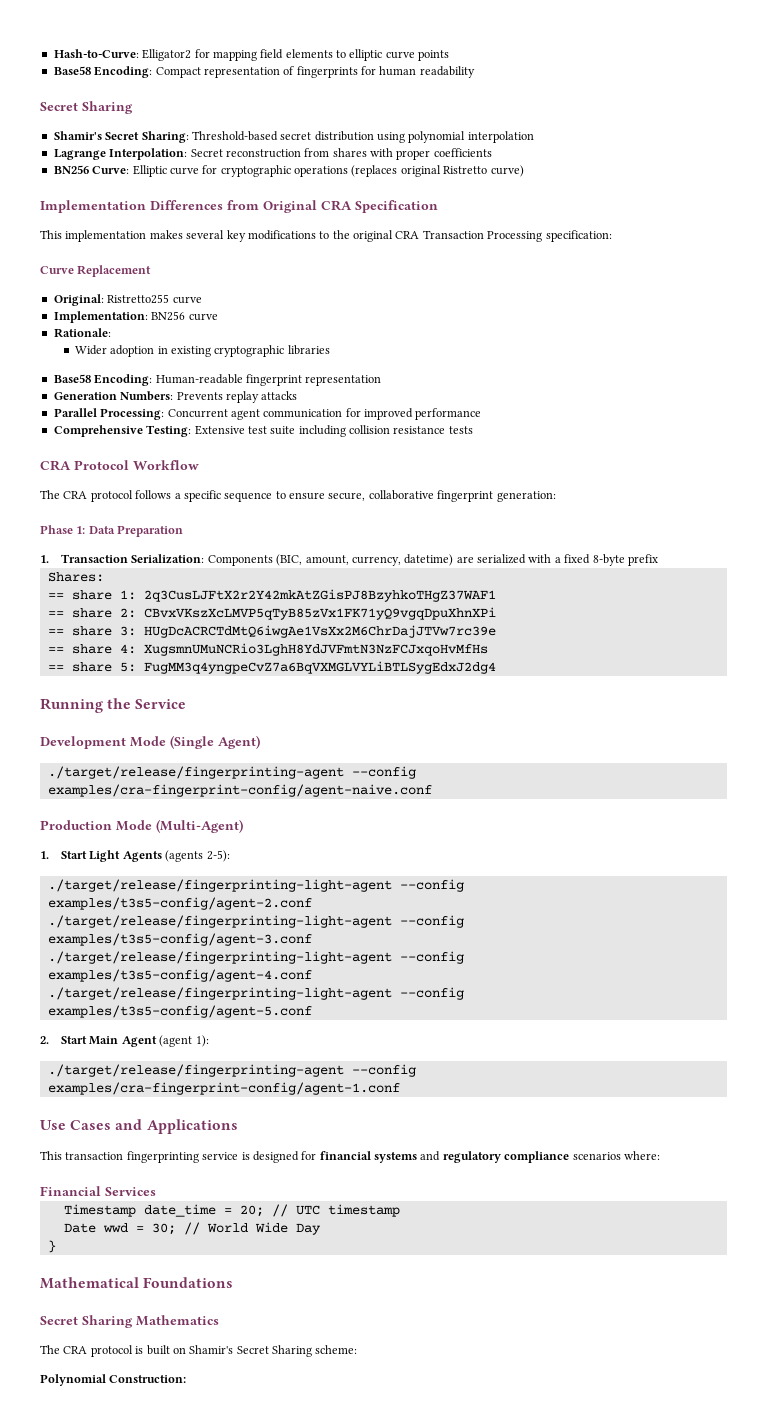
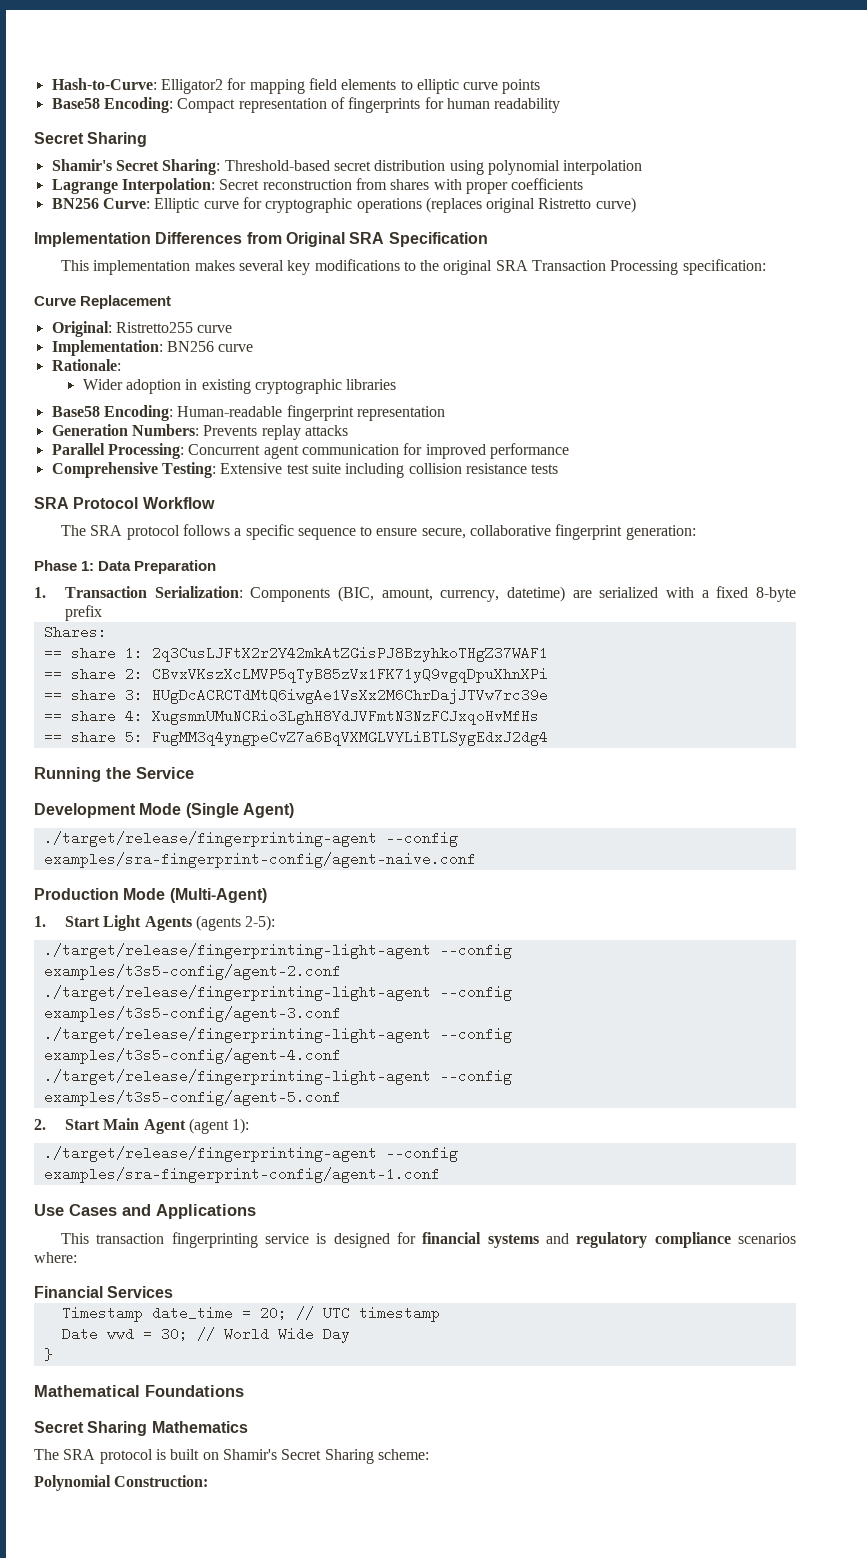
[321,200,352,211] CRA -> [349,232,385,244] SRA
[395,231,420,239] CRA -> [495,260,528,271] SRA
[40,460,71,471] CRA -> [34,497,69,509] SRA
[63,491,88,499] CRA -> [90,525,123,536] SRA
[47,784,432,797] examples/cra-fingerprint-config/agent-naive.conf -> [43,852,476,868] examples/sra-fingerprint-config/agent-naive.conf
[47,1082,400,1095] examples/cra-fingerprint-config/agent-1.conf -> [43,1167,440,1183] examples/sra-fingerprint-config/agent-1.conf
[63,1346,88,1354] CRA -> [63,1449,96,1460] SRA

